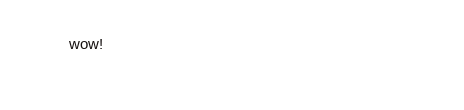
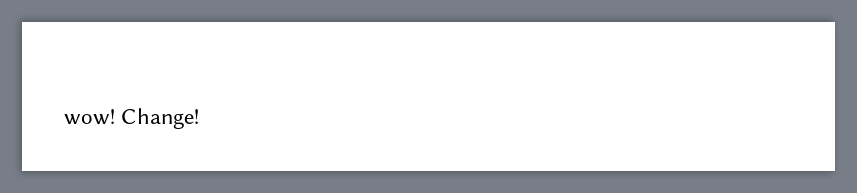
(103, 44) none -> [121,108,200,129] Change!

